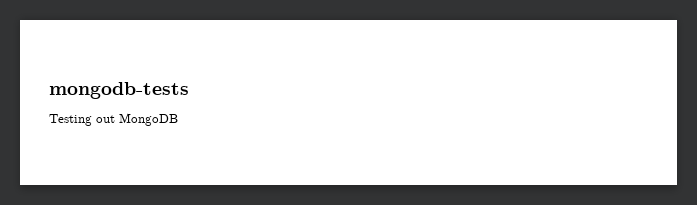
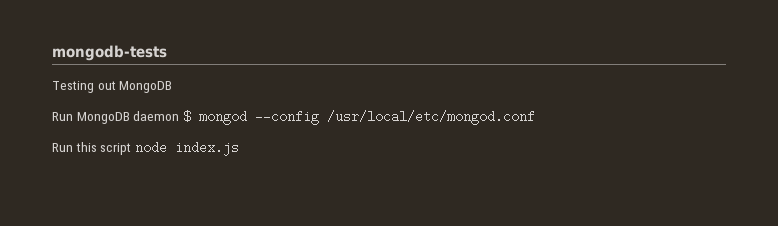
(178, 119) none -> [52,110,535,125] [52,141,239,156] // Run MongoDB daemon $ mongod --config /usr/local/etc/mongod.conf // Run this script node index.js

